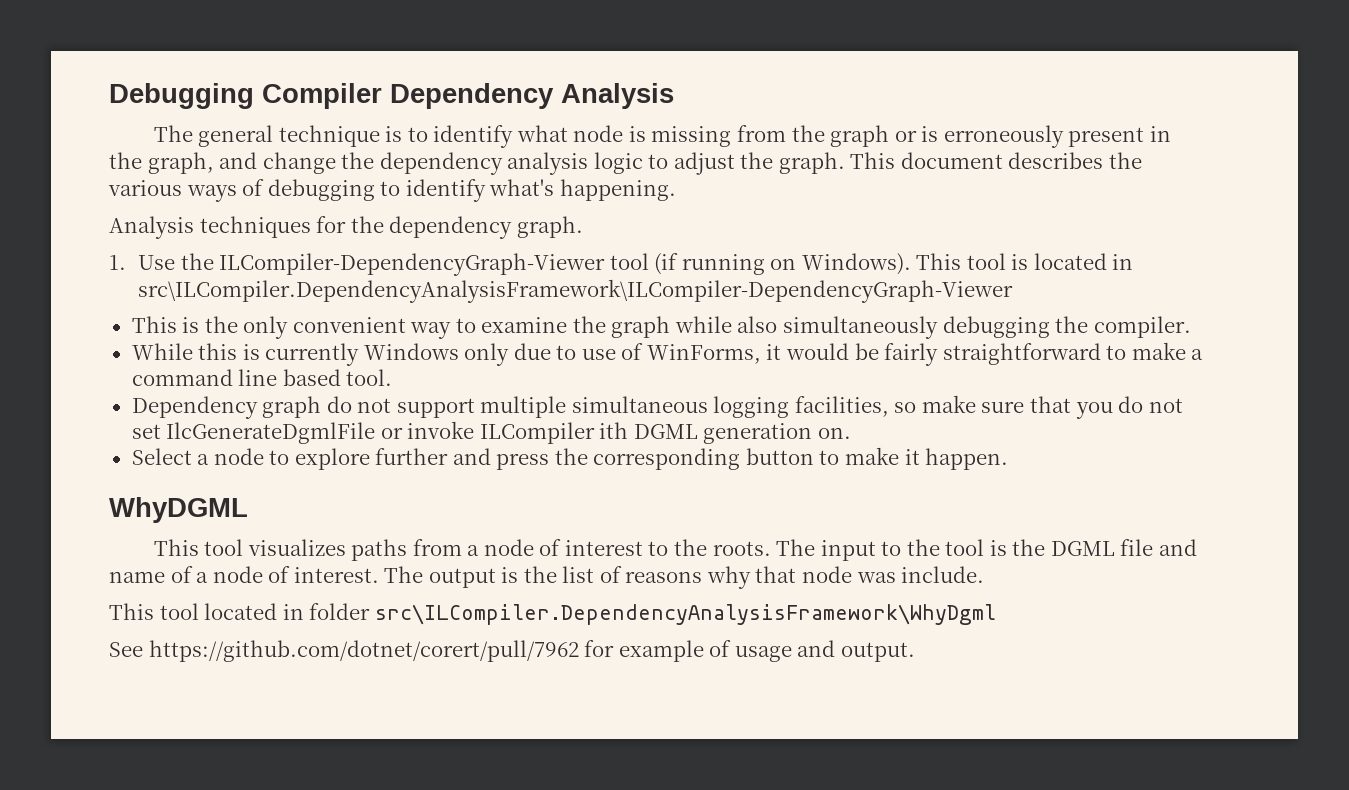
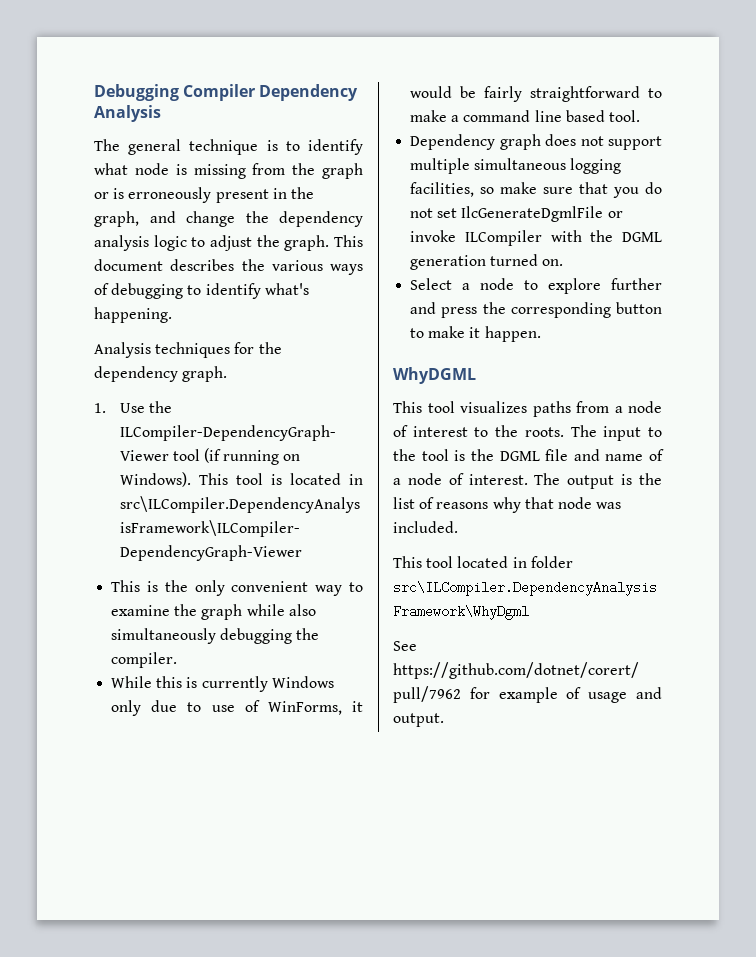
[326,396,352,413] do -> [545,134,577,146] does
[599,422,629,439] ith -> [550,230,614,242] with the
(813, 433) none -> [490,254,539,266] turned
[901,566,985,583] include. -> [393,521,458,533] included.

